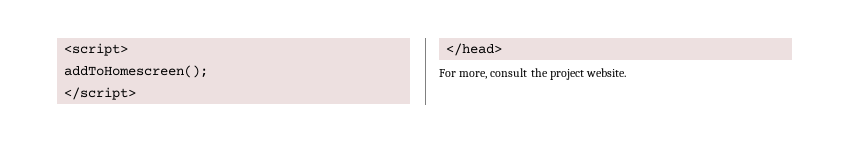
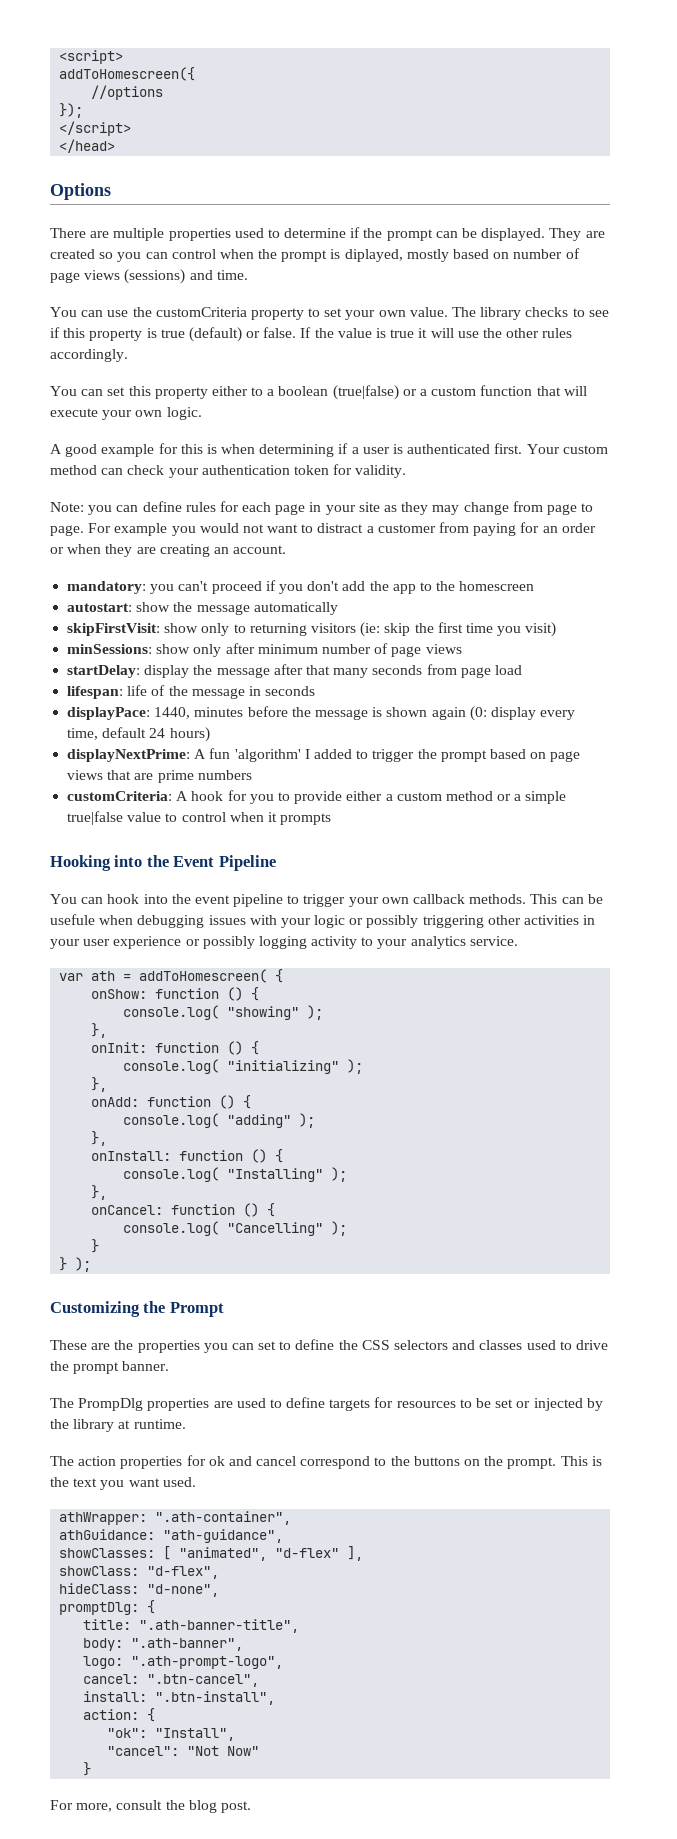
[64,65,209,78] addToHomescreen(); -> [59,67,196,81] [91,85,164,100] [59,103,84,118] addToHomescreen({ // //options // });
(503, 49) none -> [50,183,111,200] [50,227,605,241] [50,248,580,262] [50,269,248,284] [50,307,609,320] [50,327,573,342] [50,349,128,362] [50,385,587,400] [50,407,202,420] [50,443,608,457] [50,464,407,478] [50,501,594,515] [50,522,596,536] [50,544,287,557] [67,580,535,594] [67,602,338,615] [67,622,557,637] [67,643,462,657] [67,664,522,678] [67,685,316,699] [67,706,576,721] [67,727,210,742] [67,748,581,762] [67,770,252,783] [67,790,567,804] [67,811,332,825] [50,855,276,871] [50,894,603,907] [50,914,596,928] [50,936,518,949] [59,969,284,983] [91,987,260,1001] [123,1005,324,1020] [91,1023,108,1038] [91,1041,260,1055] [123,1059,364,1074] [91,1077,108,1092] [91,1095,252,1109] [123,1113,316,1128] [91,1131,108,1146] [91,1149,284,1163] [123,1167,348,1182] [91,1185,108,1200] [91,1203,276,1217] [123,1221,348,1236] [91,1239,100,1253] [59,1257,92,1272] [50,1301,224,1317] [50,1339,608,1353] [50,1361,170,1374] [50,1397,603,1411] [50,1419,186,1432] [50,1455,602,1469] [50,1477,196,1490] [59,1511,292,1525] [59,1529,284,1543] [59,1546,364,1561] [59,1566,220,1579] [59,1583,220,1597] [59,1600,156,1615] [83,1619,300,1633] [83,1638,244,1651] [83,1656,284,1669] [83,1674,260,1687] [83,1691,276,1705] [83,1708,156,1722] [107,1728,236,1741] [107,1746,260,1756] [83,1762,92,1776] // Options // There are multiple properties used to determine if the prompt can be displayed. They are created so you can control when the prompt is diplayed, mostly based on number of page views (sessions) and time. // You can use the customCriteria property to set your own value. The library checks to see if this property is true (default) or false. If the value is true it will use the other rules accordingly. // You can set this property either to a boolean (true|false) or a custom function that will execute your own logic. // A good example for this is when determining if a user is authenticated first. Your custom method can check your authentication token for validity. // Note: you can define rules for each page in your site as they may change from page to page. For example you would not want to distract a customer from paying for an order or when they are creating an account. // mandatory: you can't proceed if you don't add the app to the homescreen // autostart: show the message automatically // skipFirstVisit: show only to returning visitors (ie: skip the first time you visit) // minSessions: show only after minimum number of page views // startDelay: display the message after that many seconds from page load // lifespan: life of the message in seconds // displayPace: 1440, minutes before the message is shown again (0: display every time, default 24 hours) // displayNextPrime: A fun 'algorithm' I added to trigger the prompt based on page views that are prime numbers // customCriteria: A hook for you to provide either a custom method or a simple true|false value to control when it prompts // Hooking into the Event Pipeline // You can hook into the event pipeline to trigger your own callback methods. This can be usefule when debugging issues with your logic or possibly triggering other activities in your user experience or possibly logging activity to your analytics service. // var ath = addToHomescreen( { // onShow: function () { // console.log( "showing" ); // }, // onInit: function () { // console.log( "initializing" ); // }, // onAdd: function () { // console.log( "adding" ); // }, // onInstall: function () { // console.log( "Installing" ); // }, // onCancel: function () { // console.log( "Cancelling" ); // } // } ); // Customizing the Prompt // These are the properties you can set to define the CSS selectors and classes used to drive the prompt banner. // The PrompDlg properties are used to define targets for resources to be set or injected by the library at runtime. // The action properties for ok and cancel correspond to the buttons on the prompt. This is the text you want used. // athWrapper: ".ath-container", // athGuidance: "ath-guidance", // showClasses: [ "animated", "d-flex" ], // showClass: "d-flex", // hideClass: "d-none", // promptDlg: { // title: ".ath-banner-title", // body: ".ath-banner", // logo: ".ath-prompt-logo", // cancel: ".btn-cancel", // install: ".btn-install", // action: { // "ok": "Install", // "cancel": "Not Now" // }
[549,68,627,80] project website. -> [188,1800,251,1813] blog post.

